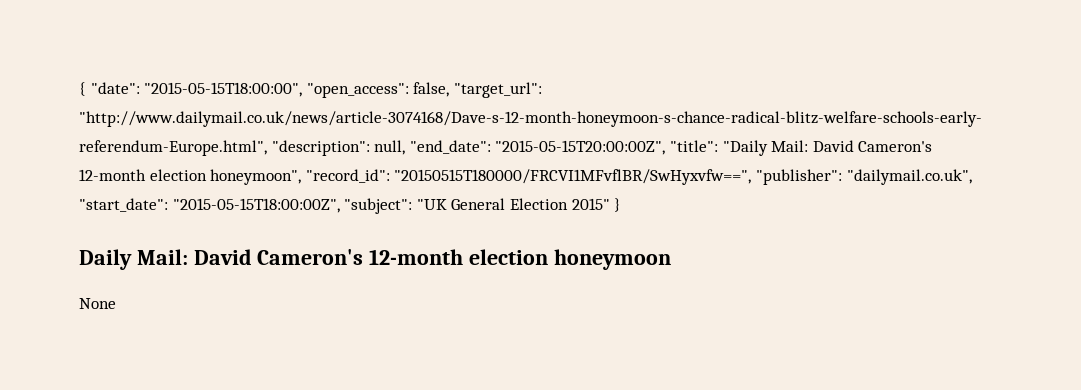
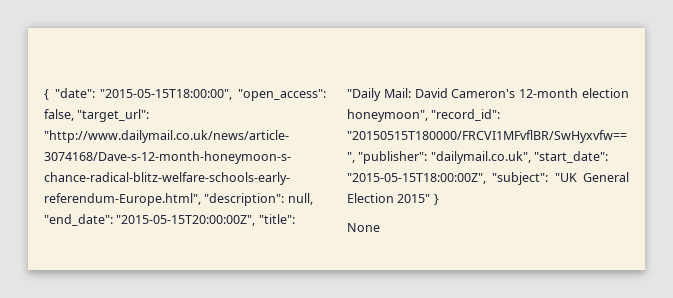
[79,249,671,270] // Daily Mail: David Cameron's 12-month election honeymoon -> (439, 199) none

